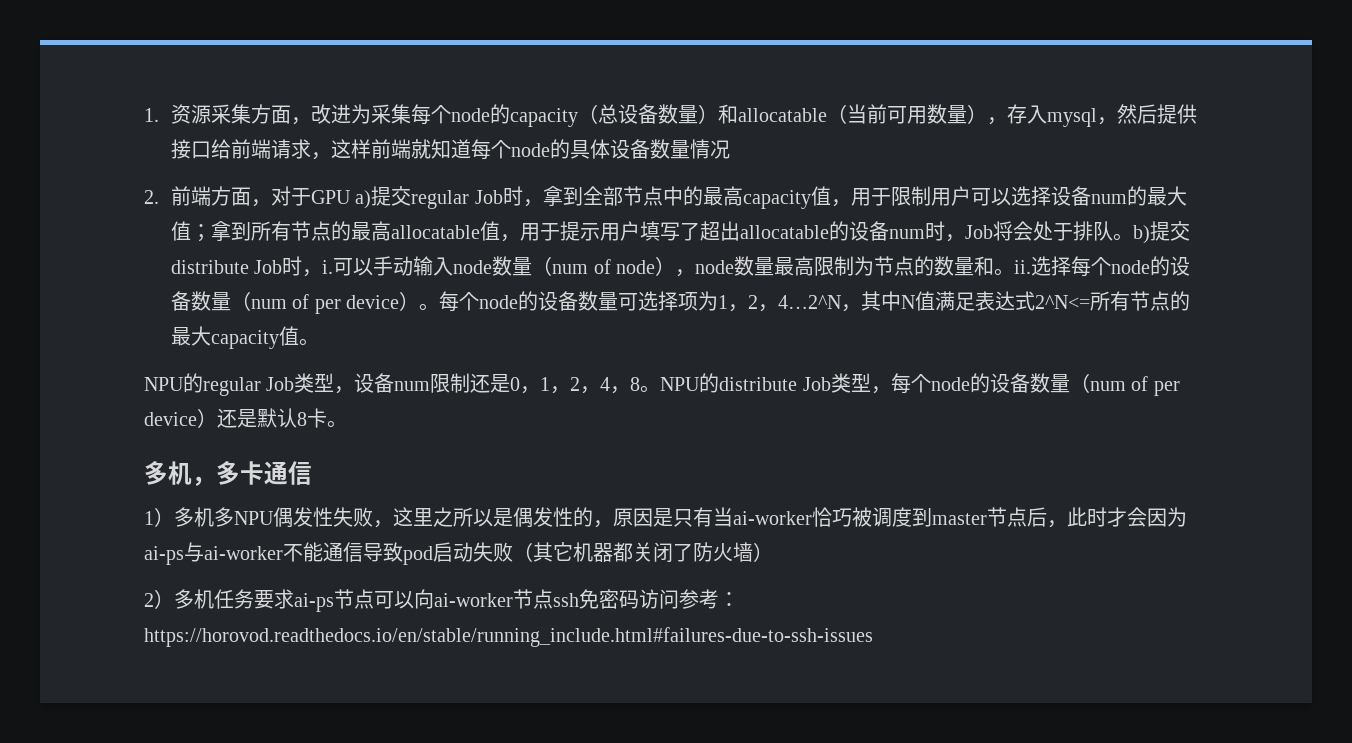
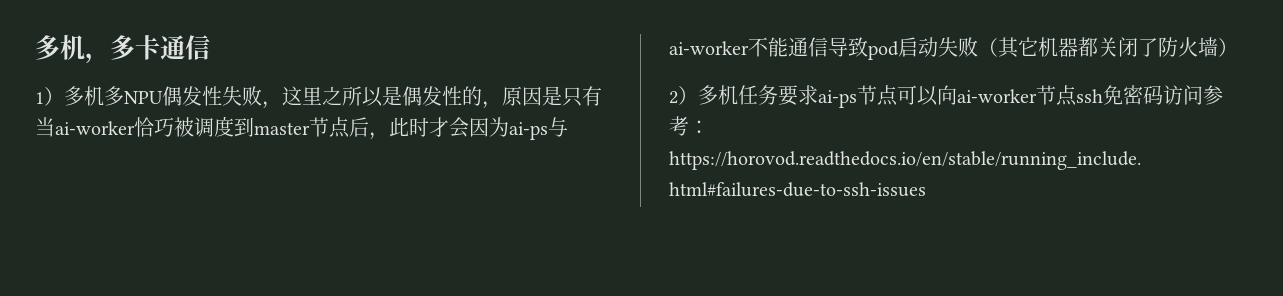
[144,104,1197,127] [170,139,730,160] [144,186,1187,209] [170,221,1190,244] [170,256,1191,277] [170,291,1191,314] [170,326,319,349] [144,373,1180,396] [144,408,347,428] 1.资源采集方面，改进为采集每个node的capacity（总设备数量）和allocatable（当前可用数量），存入mysql，然后提供接口给前端请求，这样前端就知道每个node的具体设备数量情况 // 2.前端方面，对于GPU a)提交regular Job时，拿到全部节点中的最高capacity值，用于限制用户可以选择设备num的最大值；拿到所有节点的最高allocatable值，用于提示用户填写了超出allocatable的设备num时，Job将会处于排队。b)提交distribute Job时，i.可以手动输入node数量（num of node），node数量最高限制为节点的数量和。ii.选择每个node的设备数量（num of per device）。每个node的设备数量可选择项为1，2，4…2^N，其中N值满足表达式2^N<=所有节点的最大capacity值。 // NPU的regular Job类型，设备num限制还是0，1，2，4，8。NPU的distribute Job类型，每个node的设备数量（num of per device）还是默认8卡。 // -> (35, 47) none

